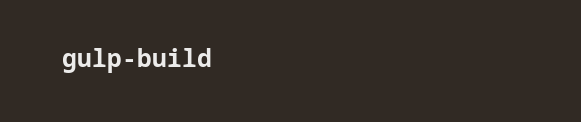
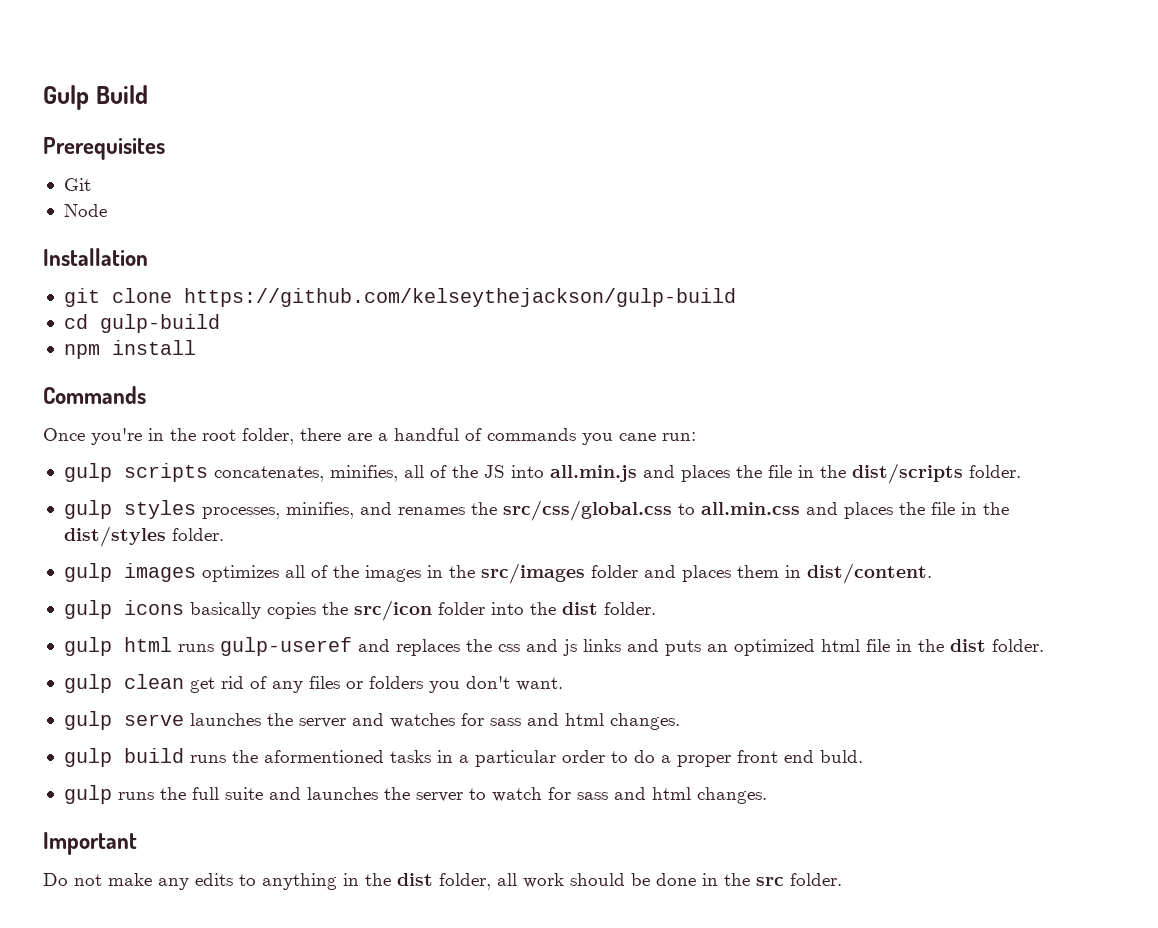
[62,48,212,73] gulp-build -> [43,85,148,110] [43,137,165,160] [63,178,91,191] [63,204,107,217] [43,248,148,266] [63,288,736,307] [63,314,220,333] [63,340,196,359] [43,386,146,404] [43,428,696,445] [63,463,1021,484] [63,500,1009,521] [63,526,224,547] [63,563,932,584] [63,600,656,621] [63,637,1044,656] [63,674,563,693] [63,711,680,730] [63,748,863,767] [63,785,767,804] [43,832,137,855] [43,873,842,890] Gulp Build // Prerequisites // Git // Node // Installation // git clone https://github.com/kelseythejackson/gulp-build // cd gulp-build // npm install // Commands // Once you're in the root folder, there are a handful of commands you cane run: // gulp scripts concatenates, minifies, all of the JS into all.min.js and places the file in the dist/scripts folder. // gulp styles processes, minifies, and renames the src/css/global.css to all.min.css and places the file in the dist/styles folder. // gulp images optimizes all of the images in the src/images folder and places them in dist/content. // gulp icons basically copies the src/icon folder into the dist folder. // gulp html runs gulp-useref and replaces the css and js links and puts an optimized html file in the dist folder. // gulp clean get rid of any files or folders you don't want. // gulp serve launches the server and watches for sass and html changes. // gulp build runs the aformentioned tasks in a particular order to do a proper front end buld. // gulp runs the full suite and launches the server to watch for sass and html changes. // Important // Do not make any edits to anything in the dist folder, all work should be done in the src folder.

